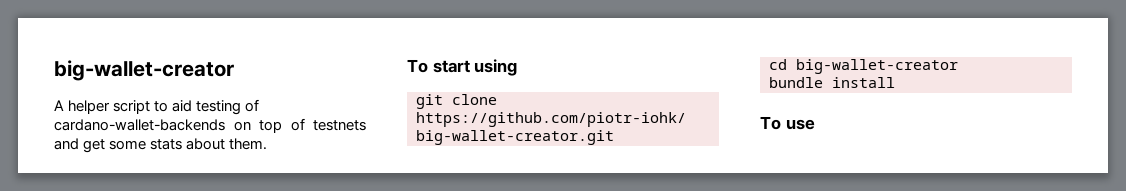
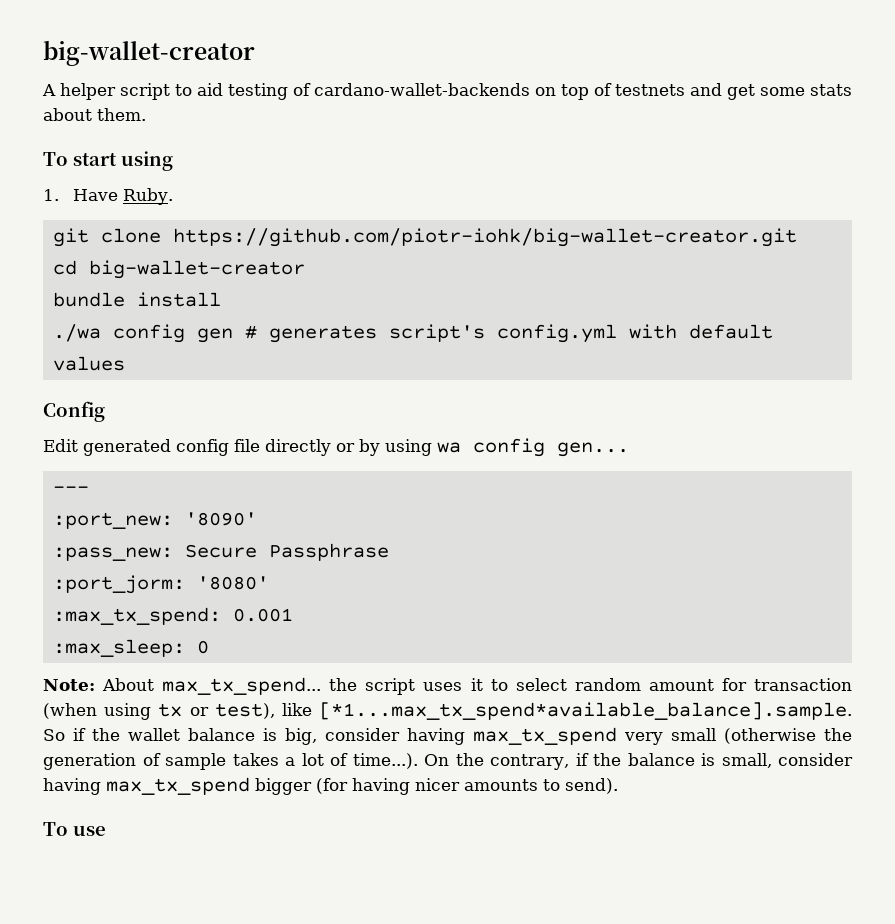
(518, 67) none -> [43,188,173,205] // 1. Have Ruby.
(895, 82) none -> [52,324,773,343] [52,356,125,371] [43,401,105,422] [43,438,629,457] [52,486,89,493] [52,512,257,529] [52,543,389,561] [52,575,269,594] [52,607,293,625] [52,639,209,657] [43,677,852,695] [43,702,852,720] [43,727,852,745] [43,753,853,770] [43,777,618,795] // ./wa config gen # generates script's config.yml with default values // Config // Edit generated config file directly or by using wa config gen... // --- // :port_new: '8090' // :pass_new: Secure Passphrase // :port_jorm: '8080' // :max_tx_spend: 0.001 // :max_sleep: 0 // Note: About max_tx_spend... the script uses it to select random amount for transaction (when using tx or test), like [*1...max_tx_spend*available_balance].sample. So if the wallet balance is big, consider having max_tx_spend very small (otherwise the generation of sample takes a lot of time...). On the contrary, if the balance is small, consider having max_tx_spend bigger (for having nicer amounts to send).

